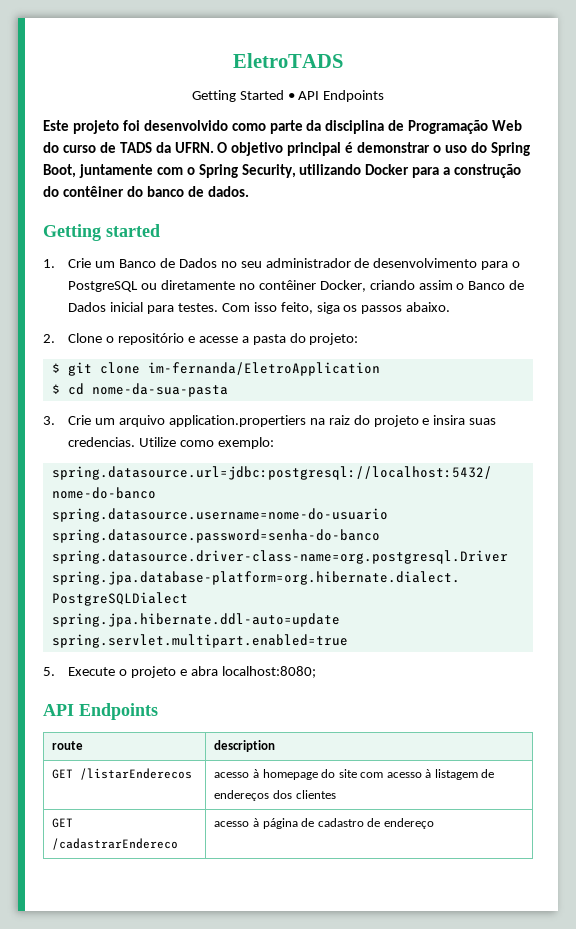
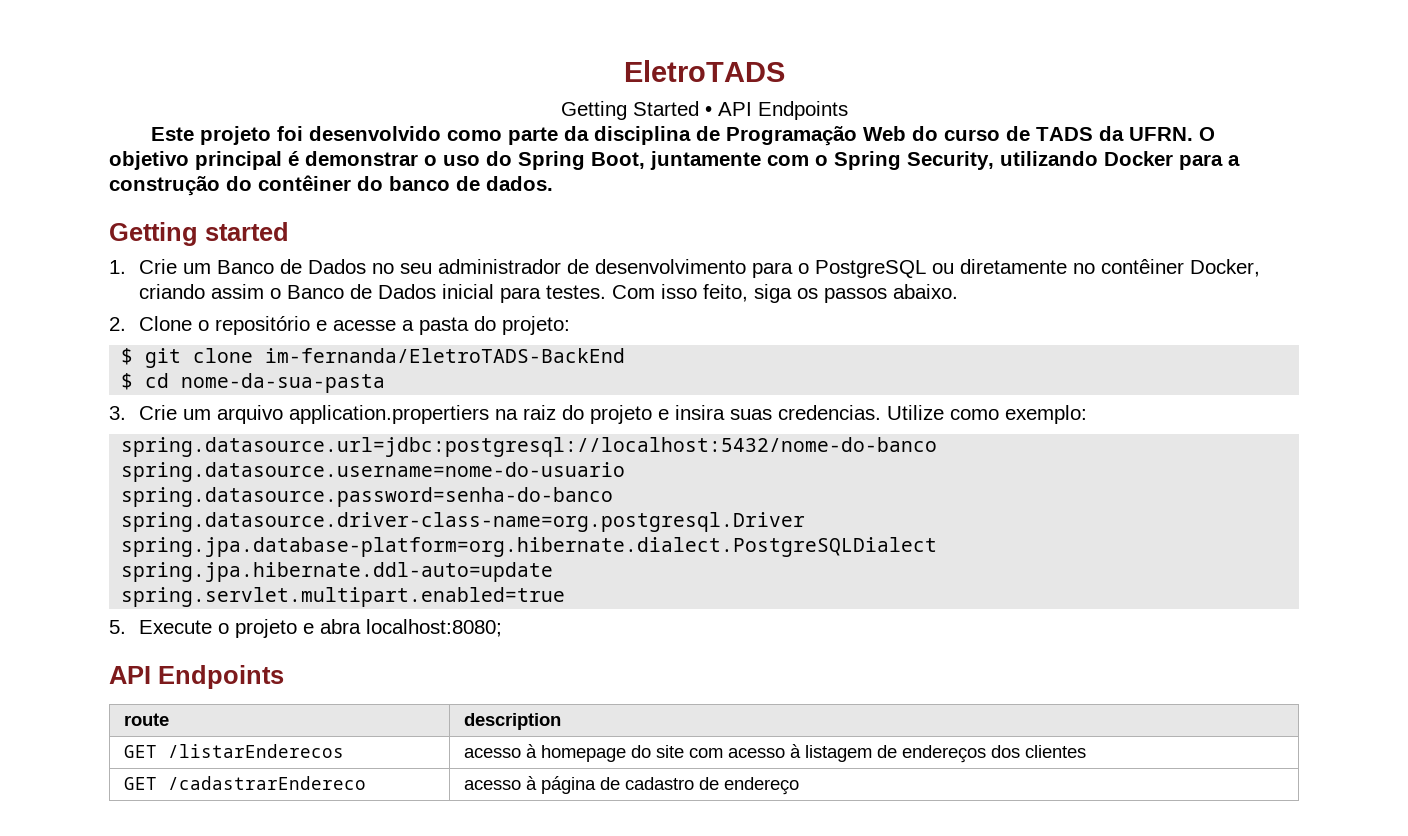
[147,362,380,376] im-fernanda/EletroApplication -> [265,348,626,363] im-fernanda/EletroTADS-BackEnd

